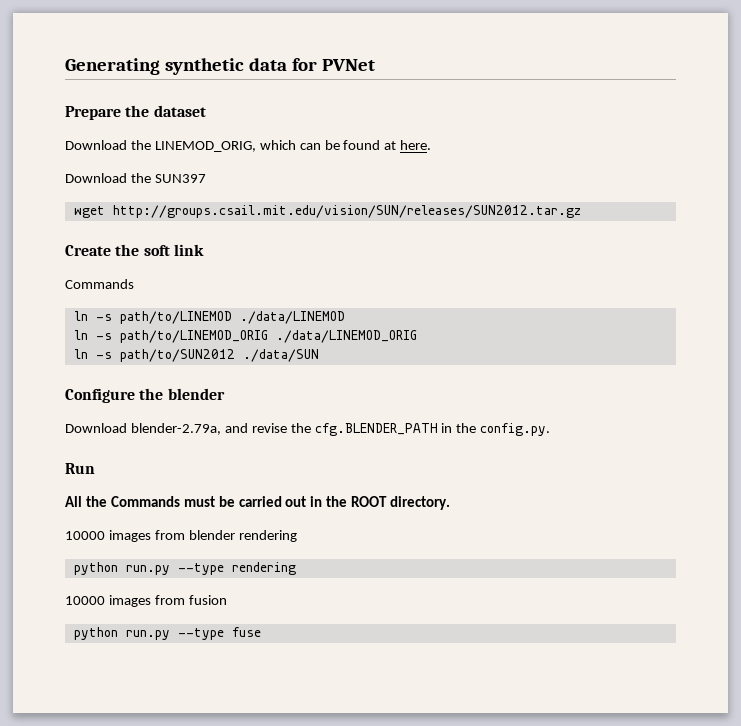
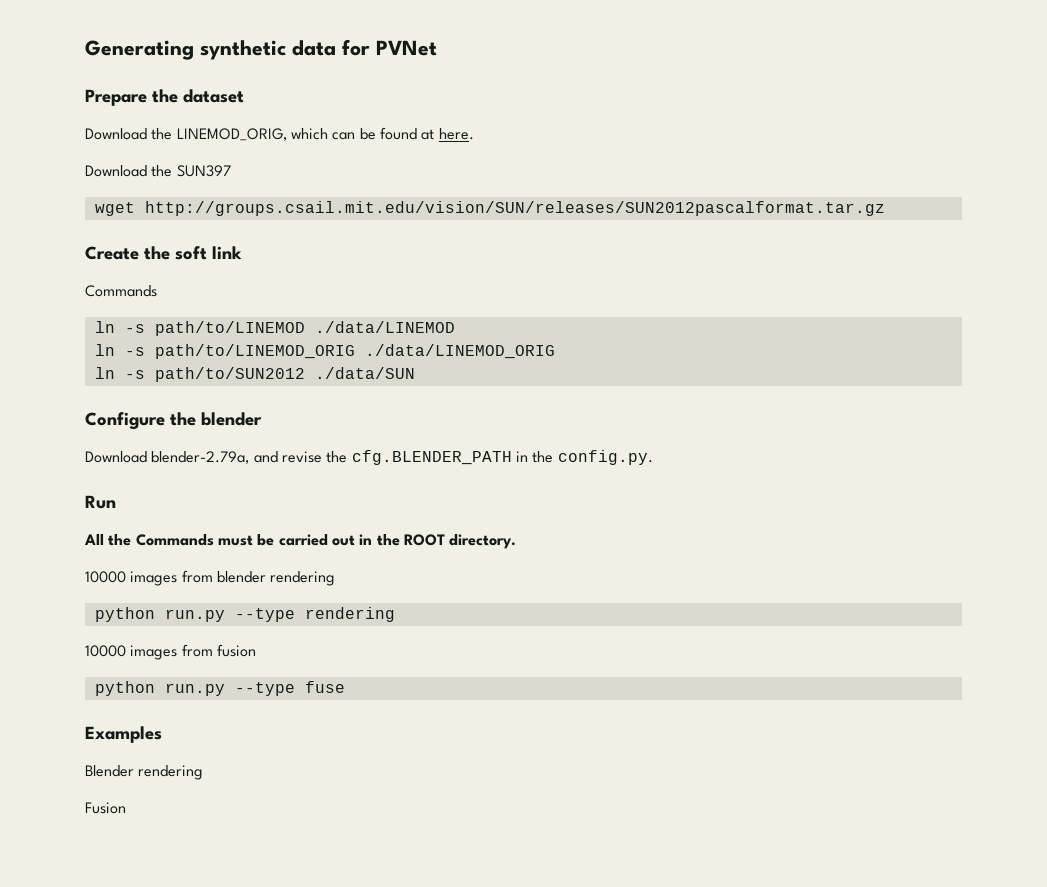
[112,205,581,218] http://groups.csail.mit.edu/vision/SUN/releases/SUN2012.tar.gz -> [144,201,885,216] http://groups.csail.mit.edu/vision/SUN/releases/SUN2012pascalformat.tar.gz
(261, 632) none -> [85,726,162,743] [85,765,204,780] [85,802,126,814] // Examples // Blender rendering // Fusion

